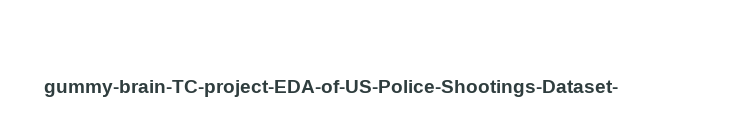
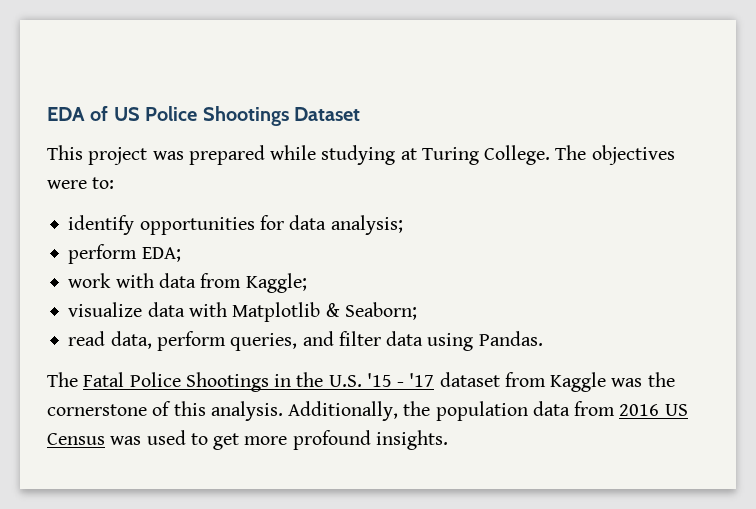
[44,80,618,97] gummy-brain-TC-project-EDA-of-US-Police-Shootings-Dataset- -> [47,106,360,126] [47,145,675,165] [47,177,115,189] [68,215,403,235] [68,244,181,264] [68,273,307,293] [68,302,417,322] [68,331,543,351] [47,372,675,392] [47,401,688,421] [47,430,448,450] EDA of US Police Shootings Dataset // This project was prepared while studying at Turing College. The objectives were to: // identify opportunities for data analysis; // perform EDA; // work with data from Kaggle; // visualize data with Matplotlib & Seaborn; // read data, perform queries, and filter data using Pandas. // The Fatal Police Shootings in the U.S. '15 - '17 dataset from Kaggle was the cornerstone of this analysis. Additionally, the population data from 2016 US Census was used to get more profound insights.

